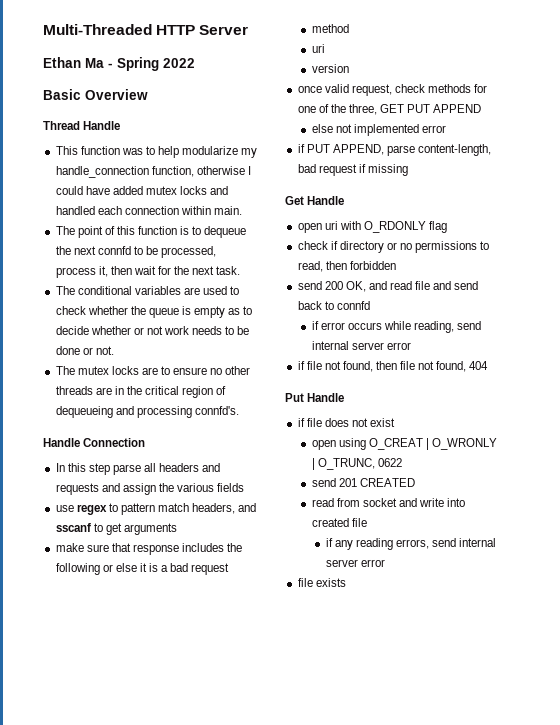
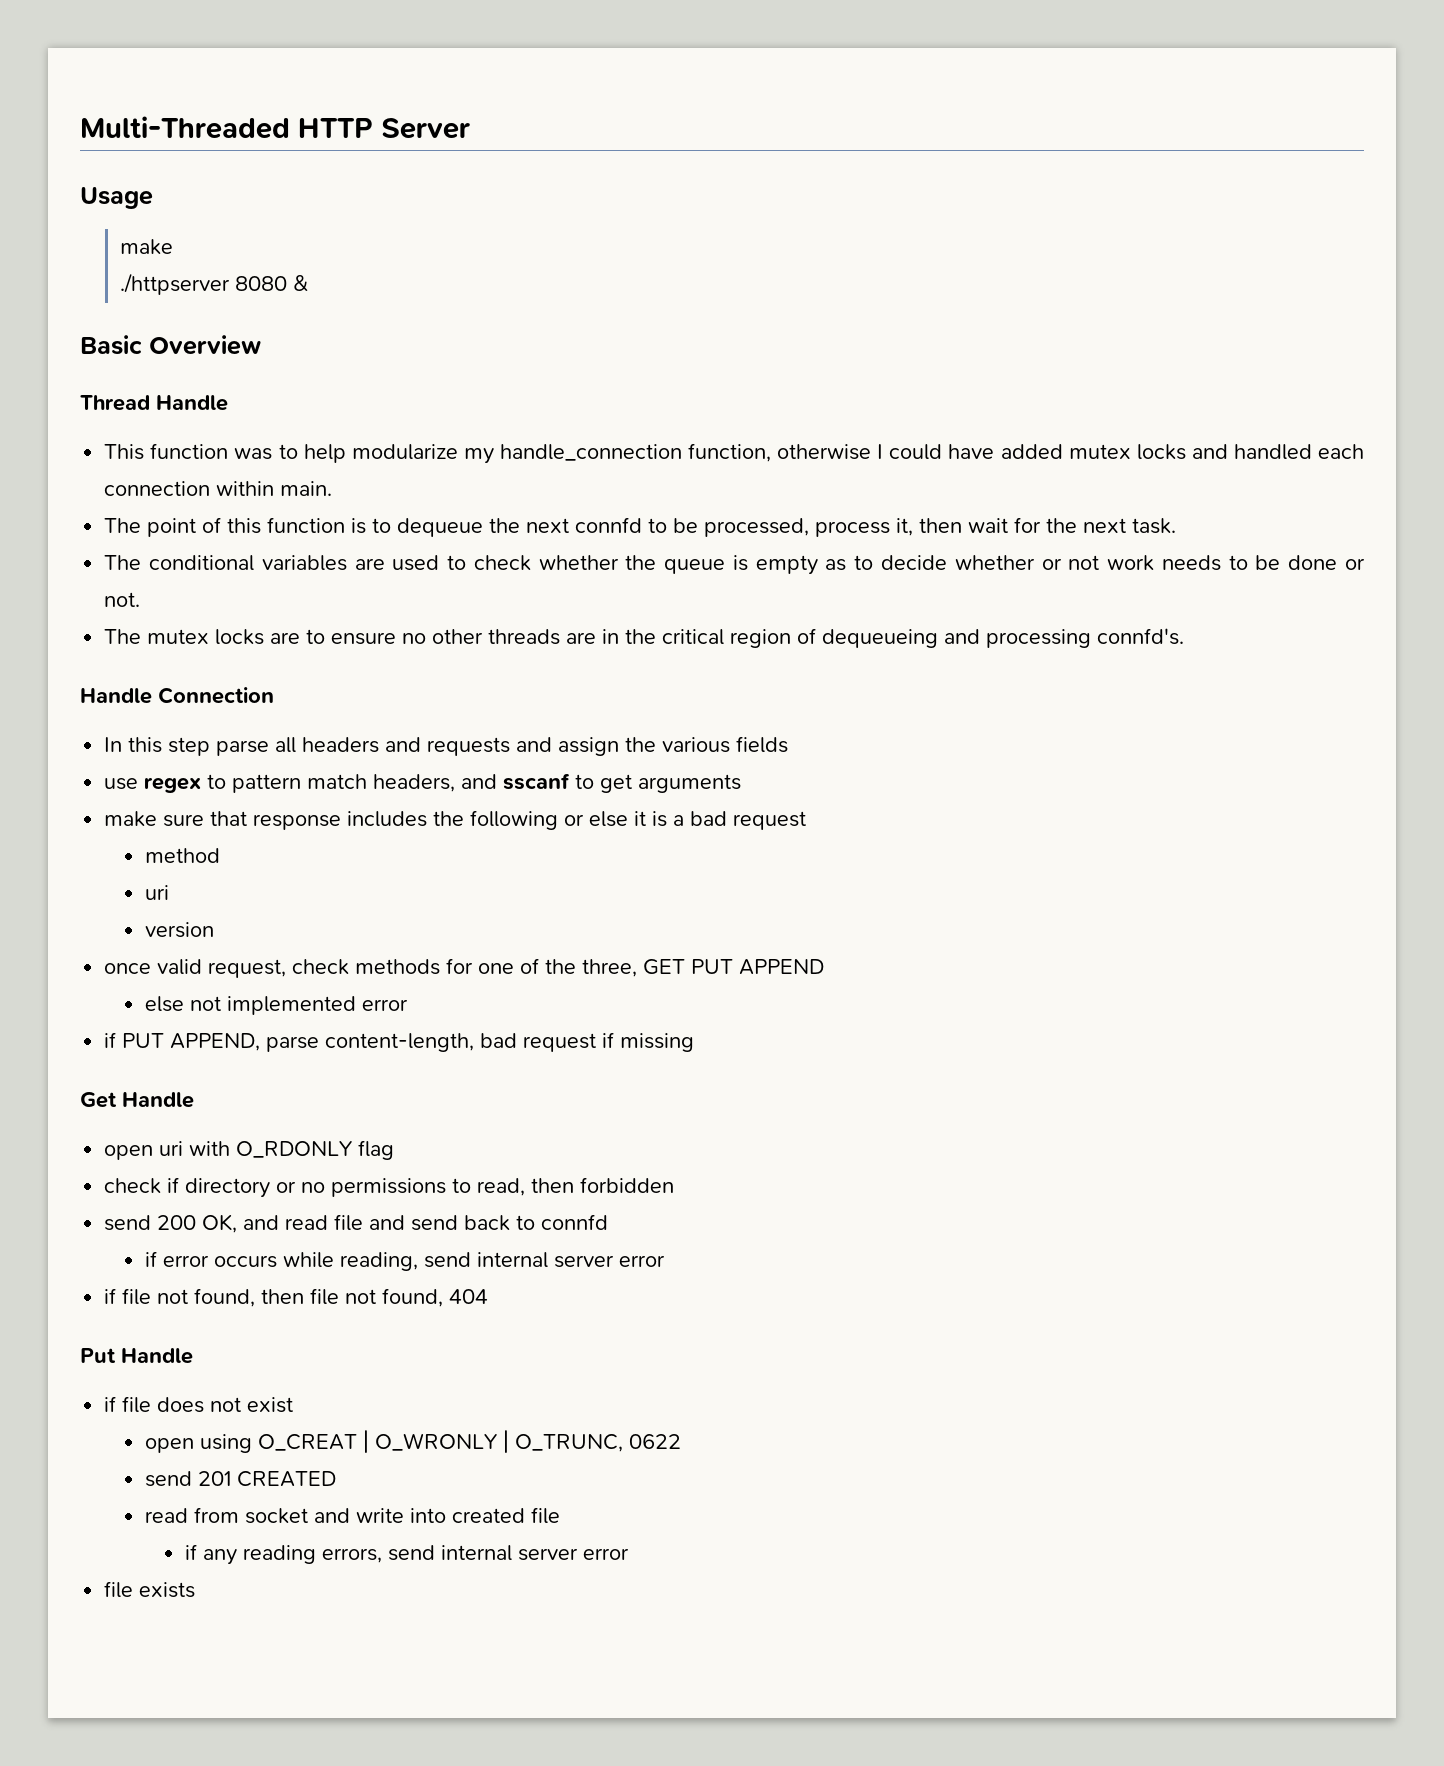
[43,57,195,71] Ethan Ma - Spring 2022 -> [80,187,153,209] [120,239,174,255] [120,273,309,295] Usage // make // ./httpserver 8080 &

